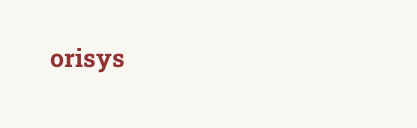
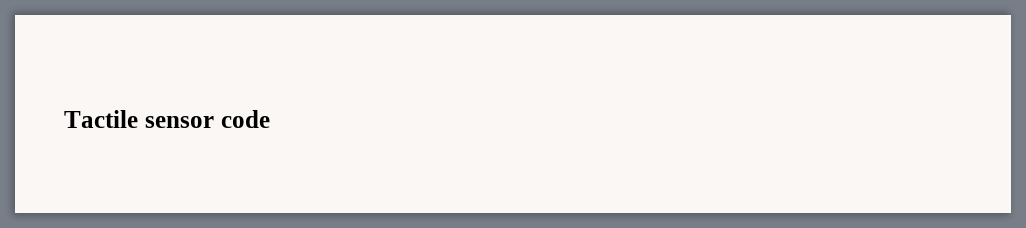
[50,47,125,73] orisys -> [64,110,270,128] Tactile sensor code

